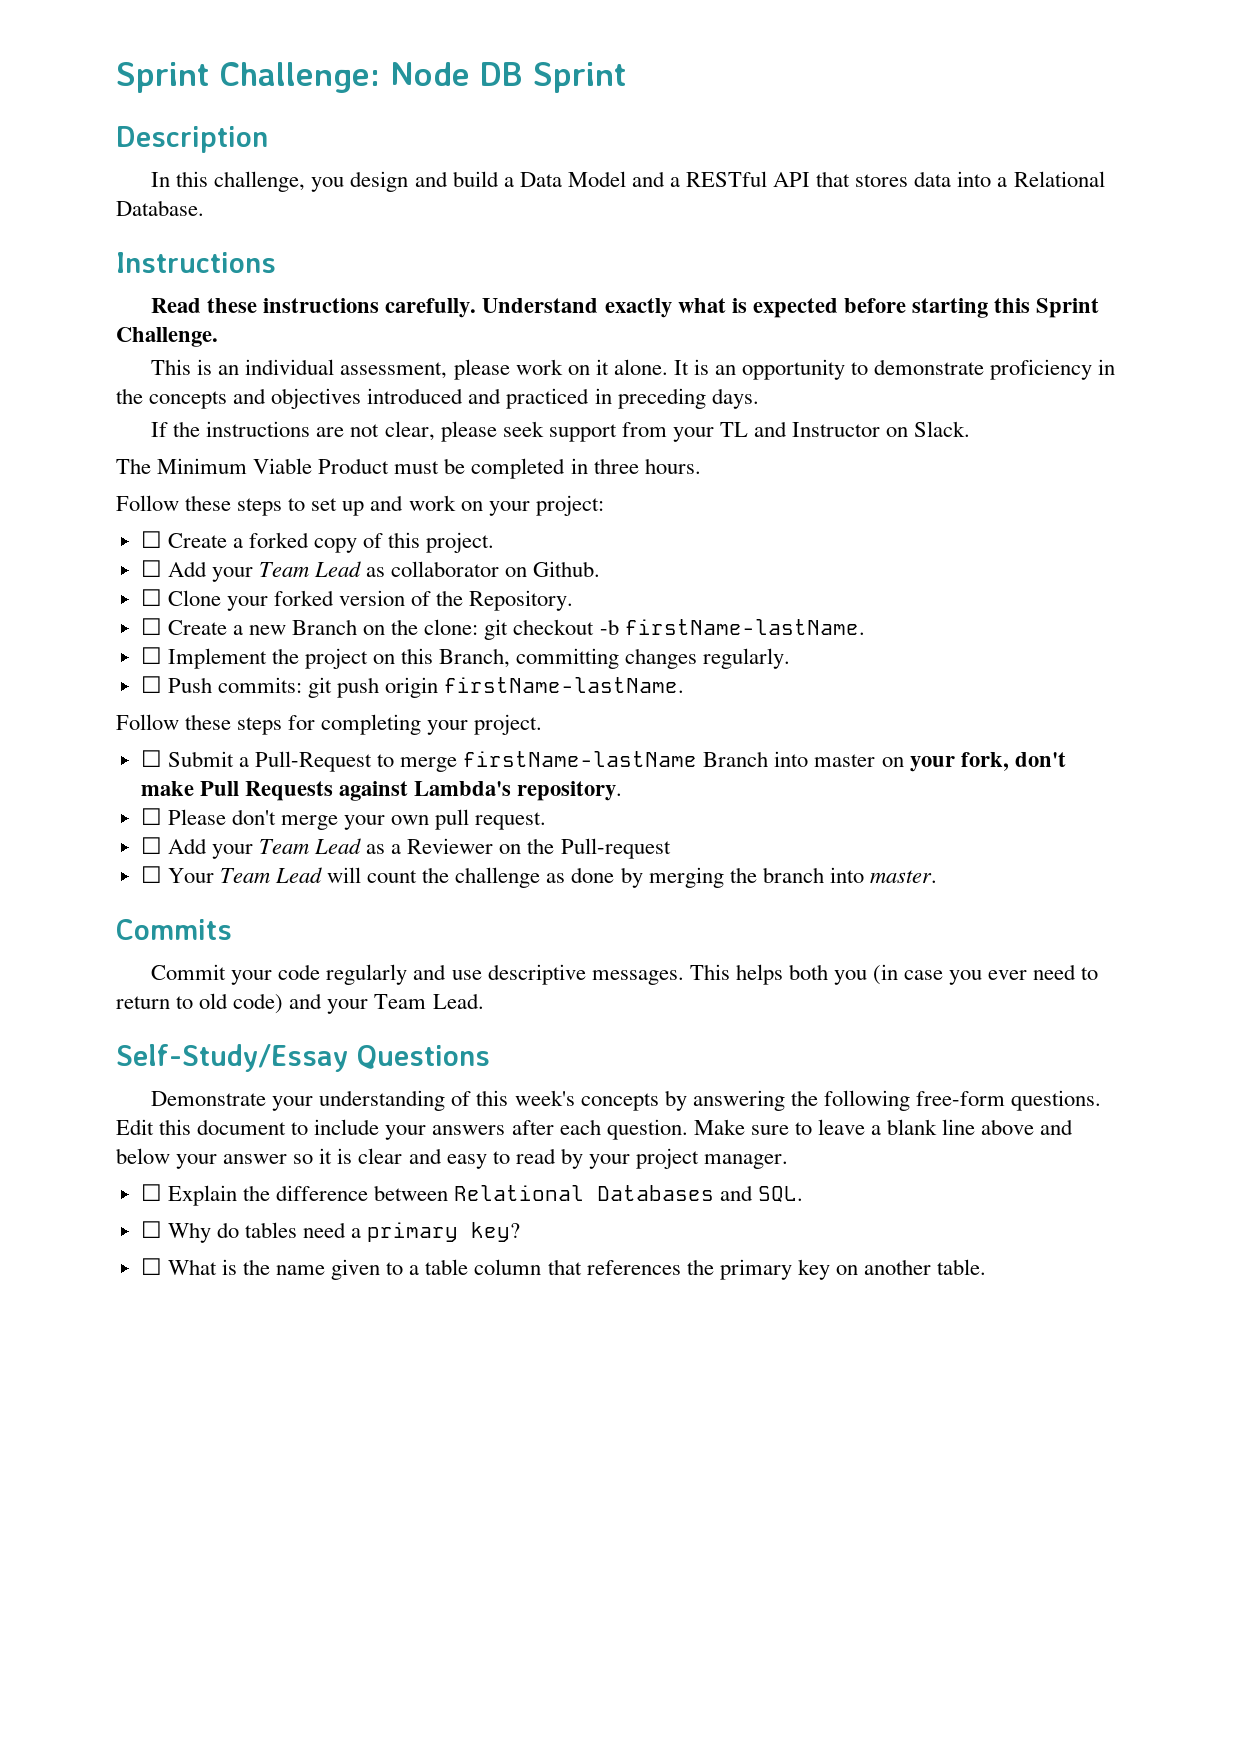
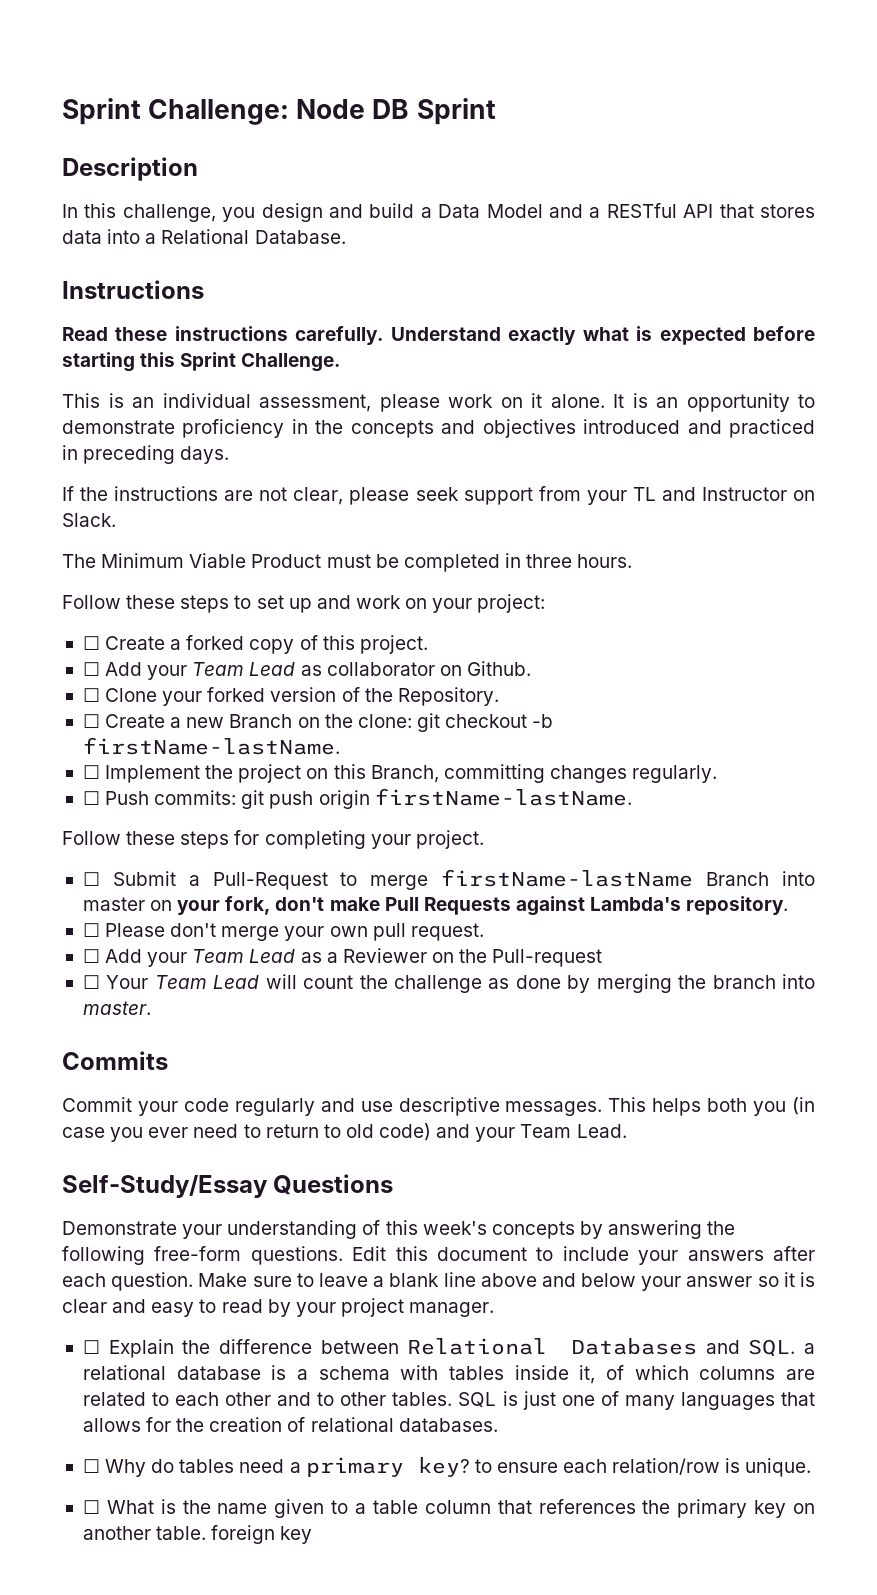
(804, 1194) none -> [804,1343,815,1354] [82,1365,815,1384] [82,1391,816,1410] [82,1417,498,1432] a relational database is a schema with tables inside it, of which columns are related to each other and to other tables. SQL is just one of many languages that allows for the creation of relational databases.
(521, 1232) none -> [474,1458,812,1477] to ensure each relation/row is unique.
(987, 1267) none -> [211,1525,313,1544] foreign key

